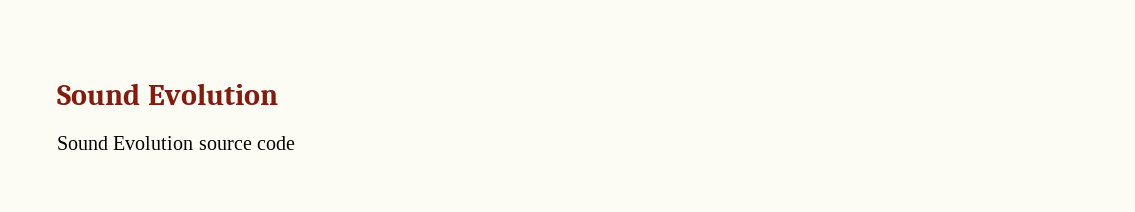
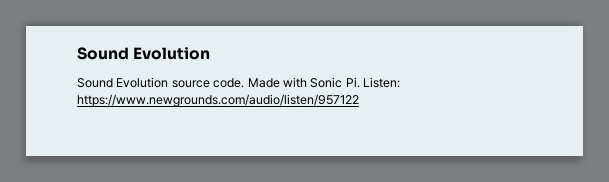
[257,136,296,150] code -> [213,77,400,88] [77,94,359,107] code. Made with Sonic Pi. Listen: https://www.newgrounds.com/audio/listen/957122

